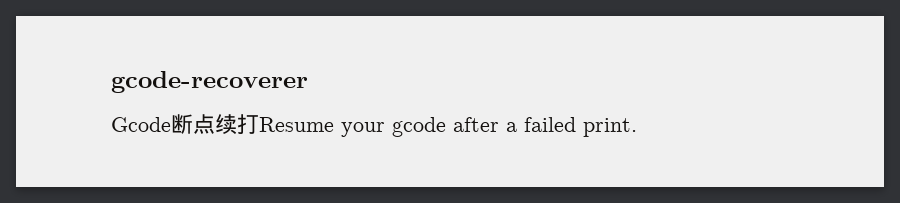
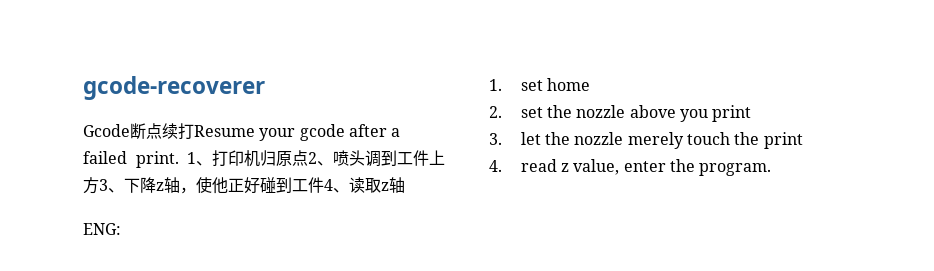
(637, 127) none -> [187,150,445,167] [83,177,405,194] [83,223,121,235] [489,78,591,91] [489,105,752,122] [489,132,803,149] [489,159,772,176] 1、打印机归原点2、喷头调到工件上方3、下降z轴，使他正好碰到工件4、读取z轴 // ENG: // 1. set home // 2. set the nozzle above you print // 3. let the nozzle merely touch the print // 4. read z value, enter the program.

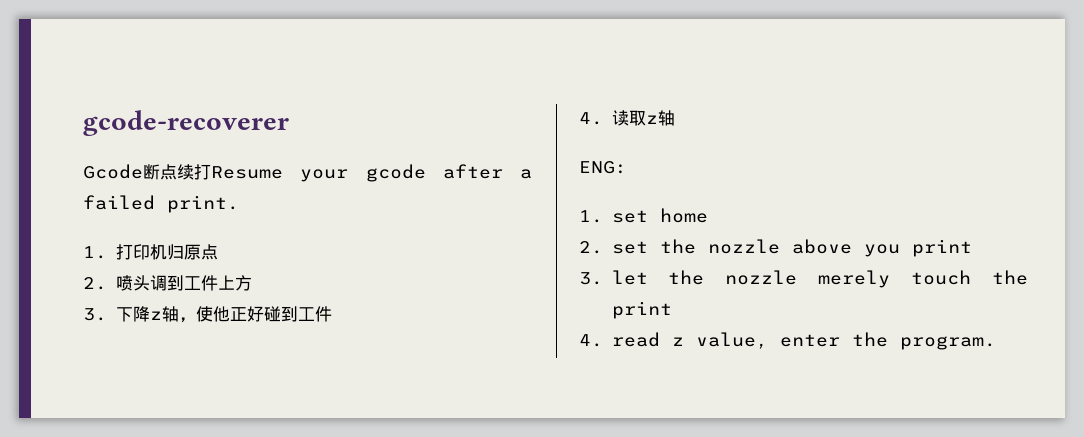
[187,152,212,166] 1、 -> [83,246,107,259] // 1.
[308,152,333,166] 2、 -> [83,277,107,290] // 2.
[99,179,124,193] 3、 -> [83,308,107,321] // 3.
[324,179,349,193] 4、 -> [579,112,603,125] // 4.

